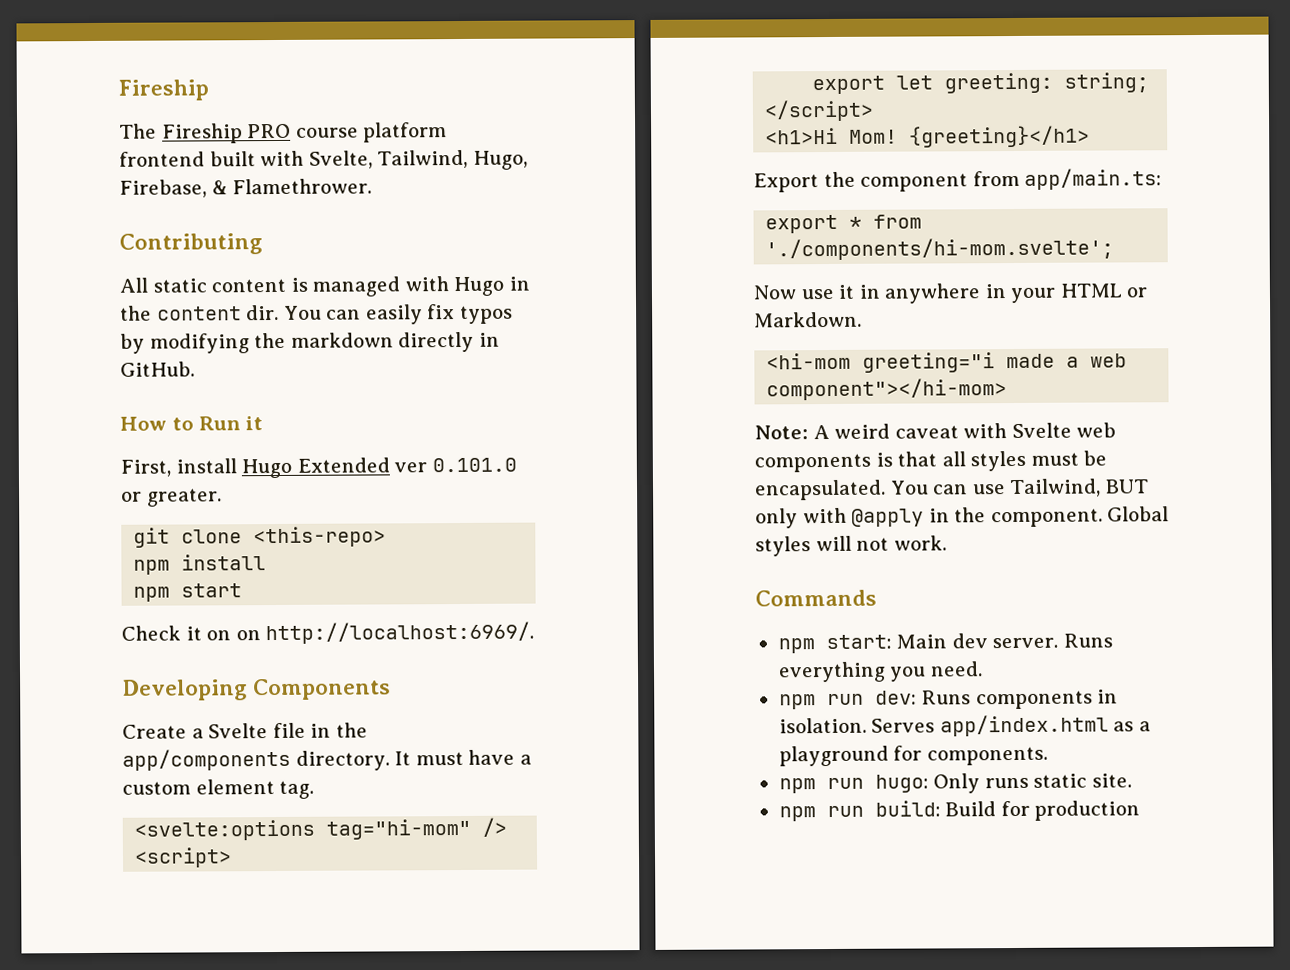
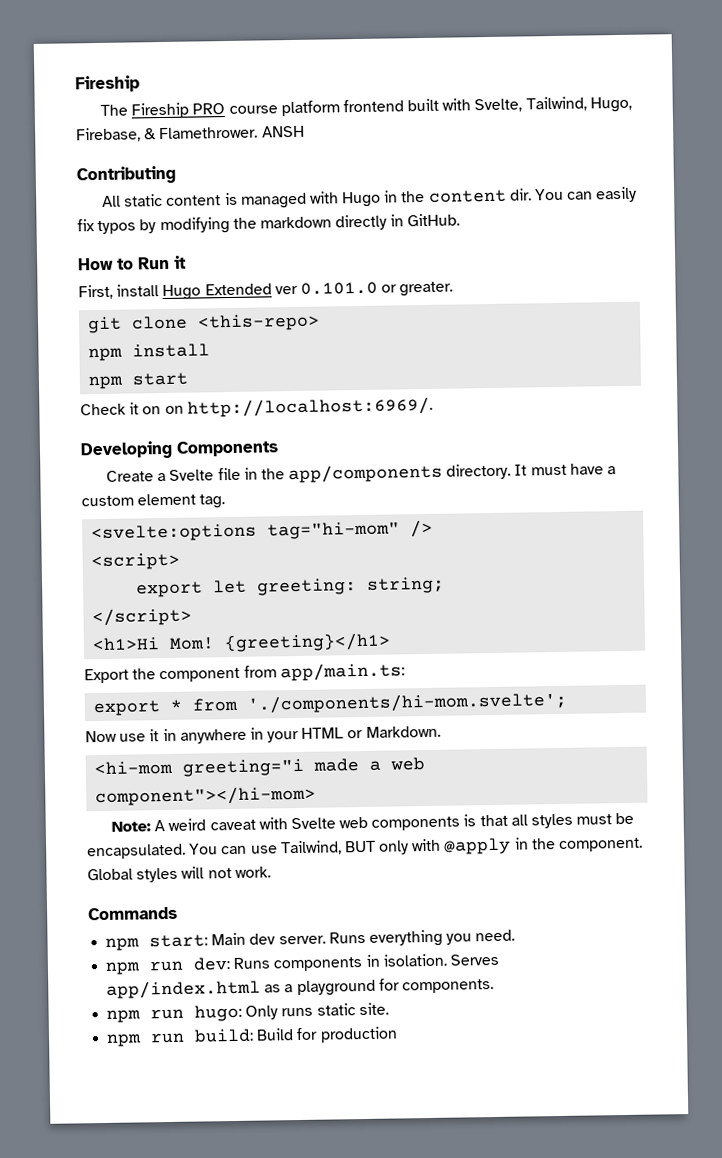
(373, 186) none -> [261,125,305,138] ANSH

